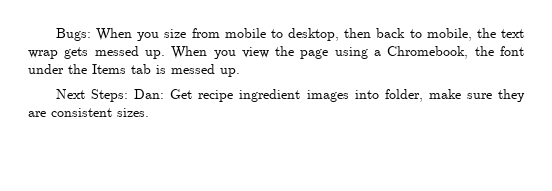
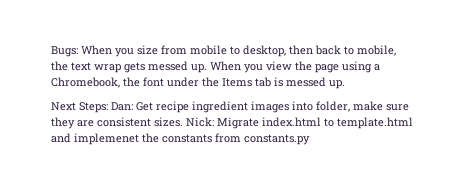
(149, 112) none -> [186,117,413,129] [51,133,310,145] Nick: Migrate index.html to template.html and implemenet the constants from constants.py

